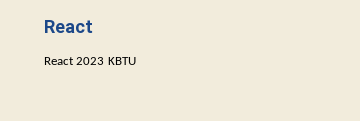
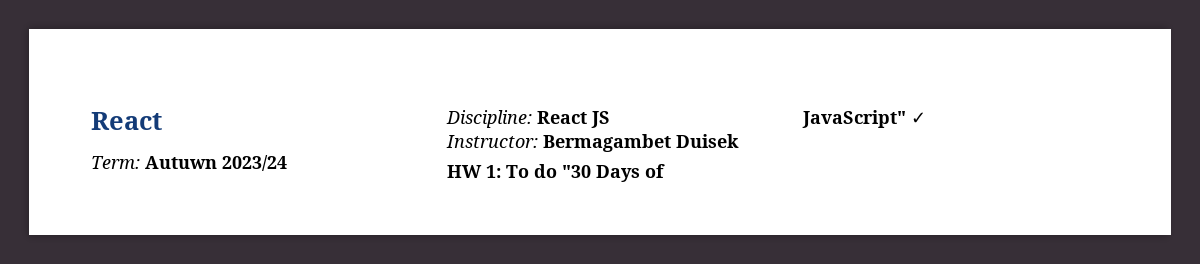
[44,57,136,65] React 2023 KBTU -> [91,155,287,171] [446,110,610,128] [446,134,739,152] [447,164,665,182] [802,110,926,128] Term: Autuwn 2023/24 // Discipline: React JS // Instructor: Bermagambet Duisek // HW 1: To do "30 Days of JavaScript" ✓

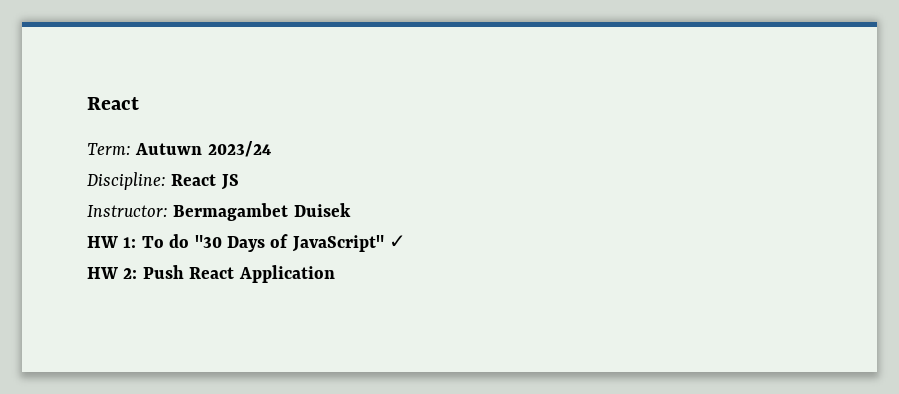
(926, 118) none -> [87,265,335,283] // HW 2: Push React Application

